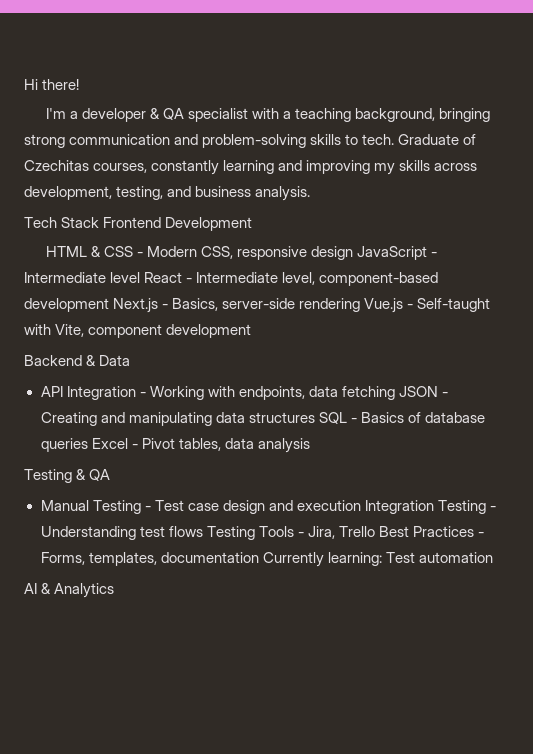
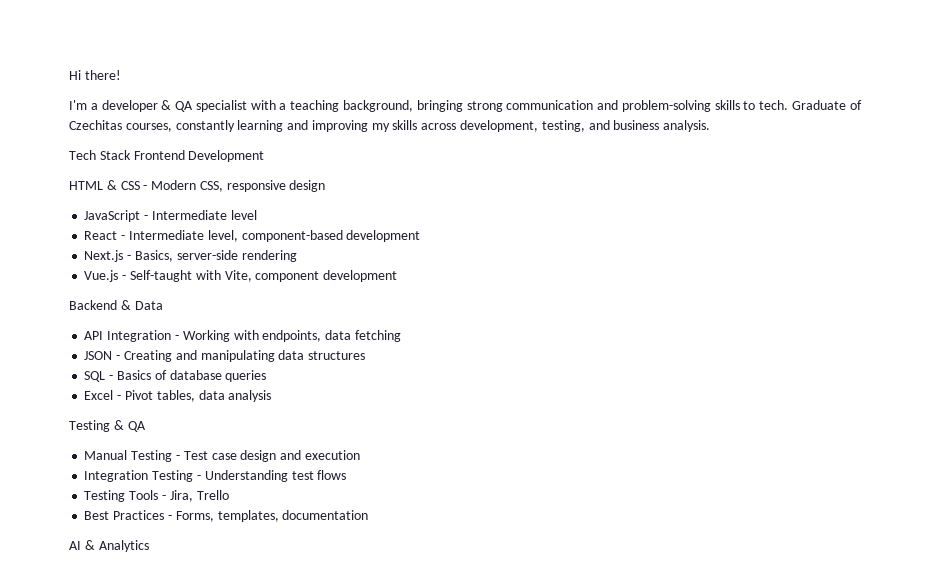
(353, 253) none -> (326, 186) //
(141, 277) none -> (257, 215) //
(109, 305) none -> (421, 236) //
(361, 305) none -> (297, 256) //
(395, 393) none -> (401, 336) //
(315, 417) none -> (366, 355) //
(88, 445) none -> (267, 376) //
(361, 505) none -> (360, 455) //
(203, 531) none -> (347, 475) //
(375, 531) none -> (229, 495) //
[262,552,493,567] Currently learning: Test automation -> (369, 515) none

